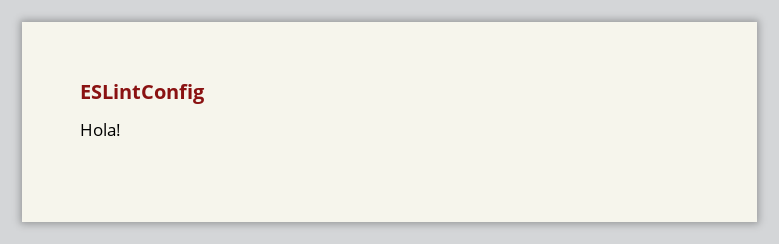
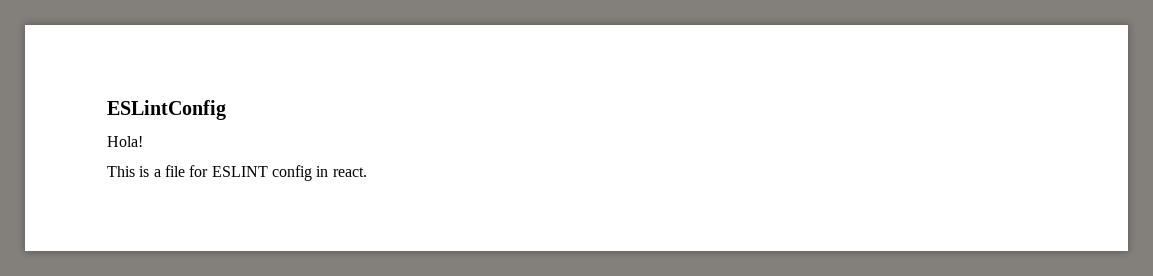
(121, 129) none -> [107,165,367,181] // This is a file for ESLINT config in react.

